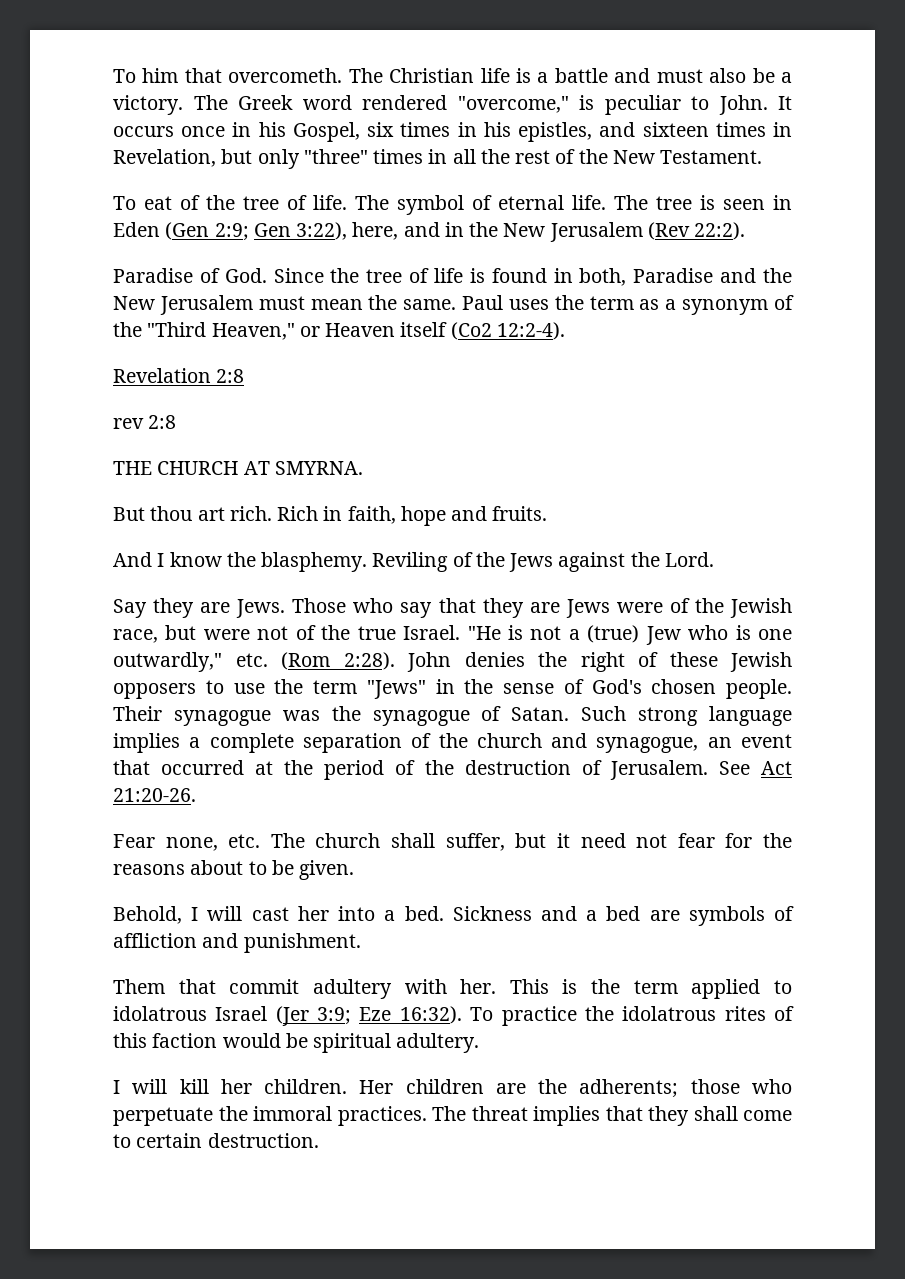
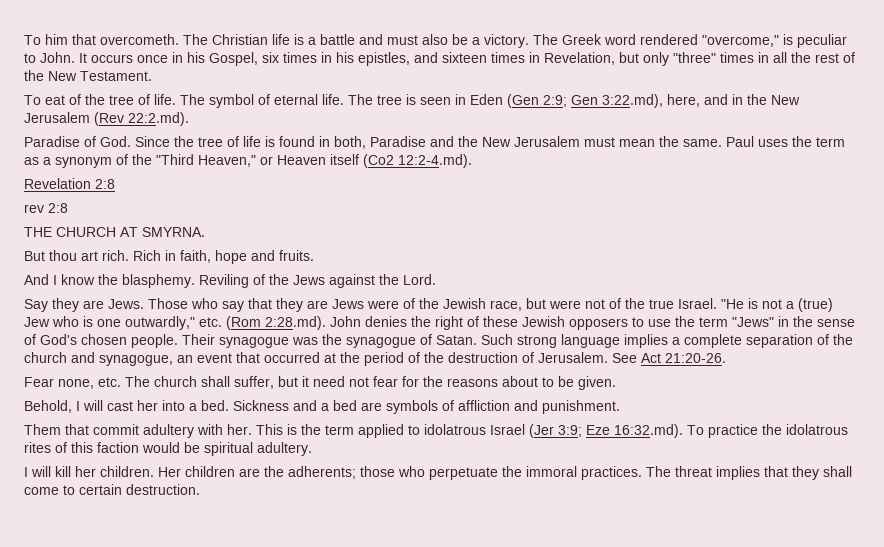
[296,222,348,240] 3:22), -> [602,94,663,108] 3:22.md),
[694,222,746,240] 22:2). -> [128,112,189,126] 22:2.md).
[496,322,565,340] 12:2-4). -> [398,154,472,168] 12:2-4.md).
[343,652,395,670] 2:28). -> [265,316,326,330] 2:28.md).
[399,1006,462,1024] 16:32). -> [614,424,683,438] 16:32.md).

